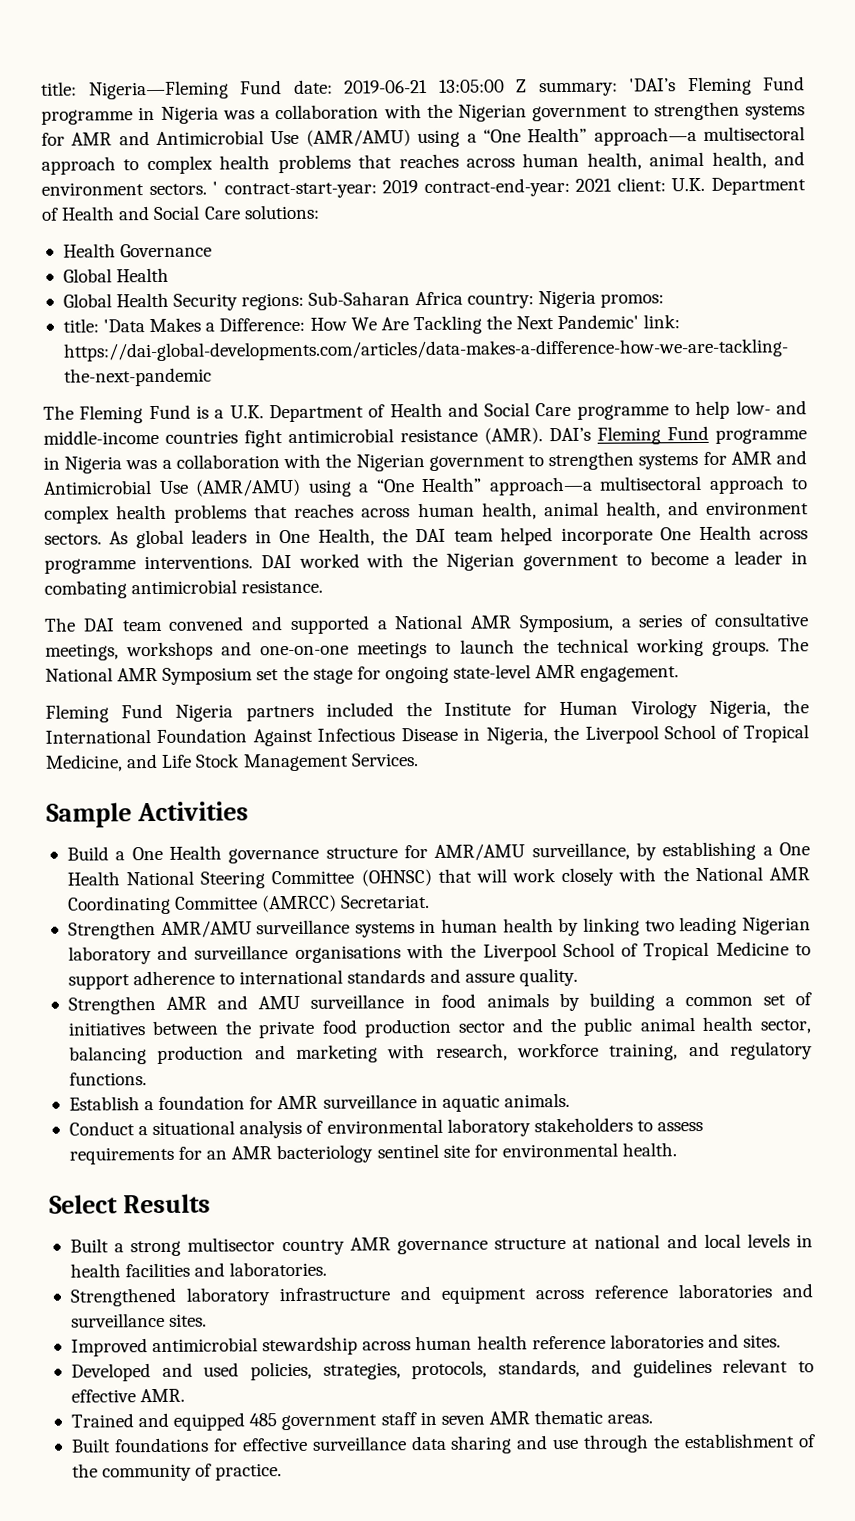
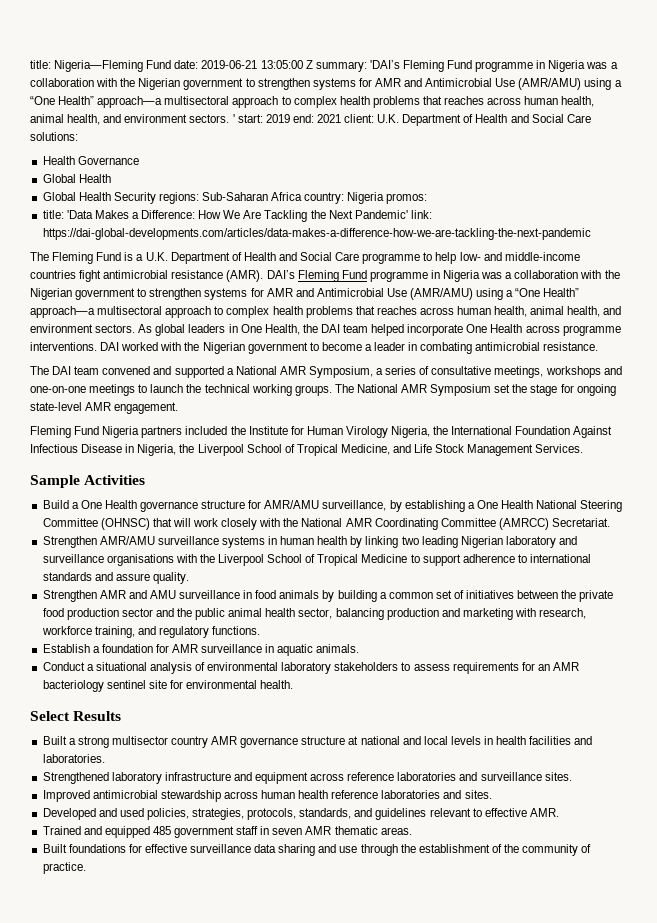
[223,177,570,199] contract-start-year: 2019 contract-end-year: -> [237,114,314,123] start: 2019 end:

